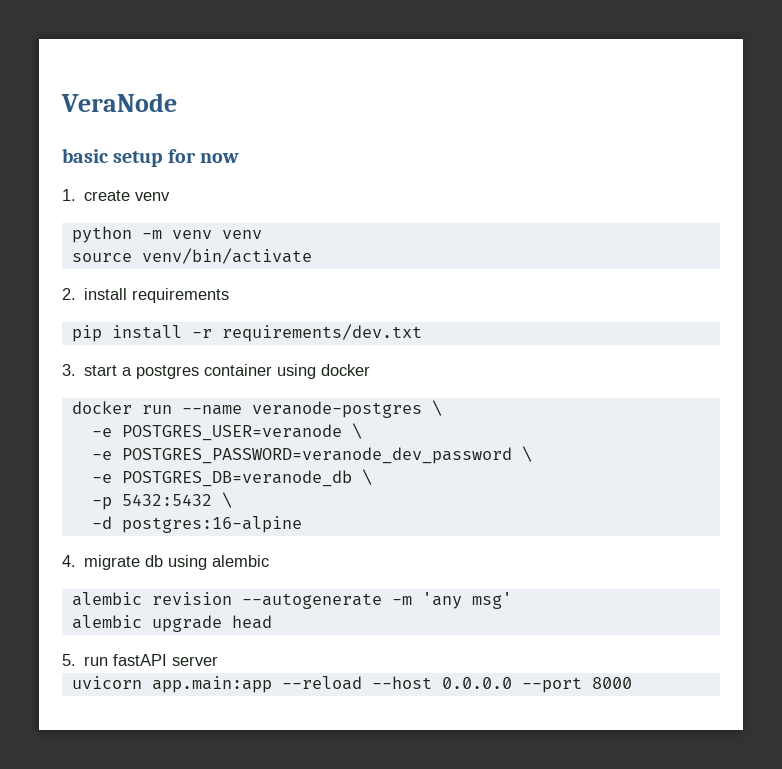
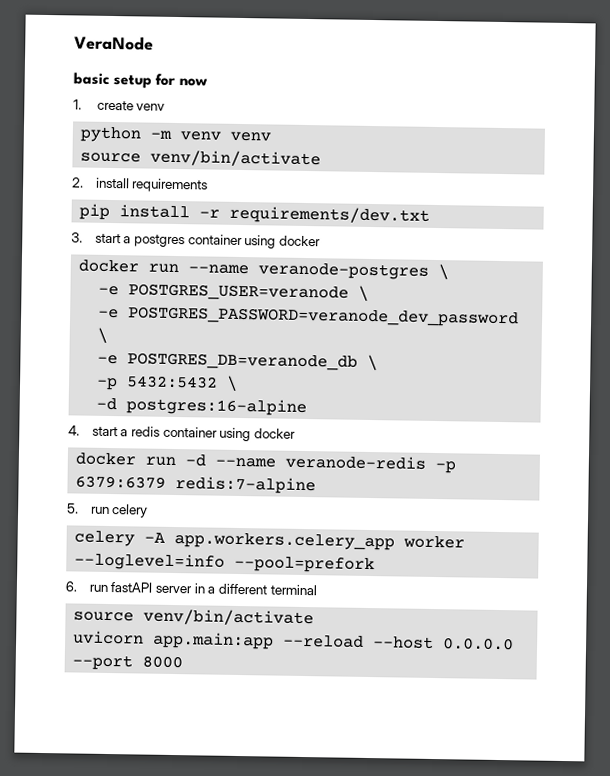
[84,555,270,570] [71,592,512,609] [71,615,272,632] [62,654,219,666] migrate db using alembic // alembic revision --autogenerate -m 'any msg' // alembic upgrade head // 5. run fastAPI server -> [91,426,296,442] [75,452,457,474] [75,475,317,495] [67,503,149,518] [74,530,466,551] [74,552,376,574] [65,581,317,596] [73,608,315,627] start a redis container using docker // docker run -d --name veranode-redis -p 6379:6379 redis:7-alpine // 5. run celery // celery -A app.workers.celery_app worker --loglevel=info --pool=prefork // 6. run fastAPI server in a different terminal // source venv/bin/activate

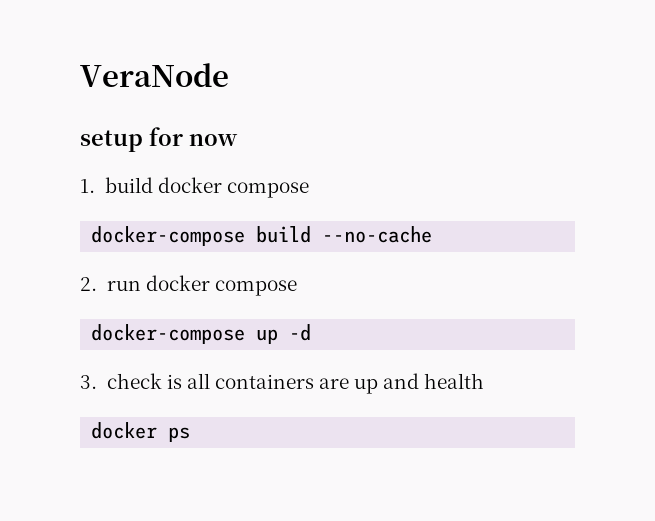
[73,72,110,85] basic -> (229, 75) none
[96,100,166,111] [80,126,272,143] [80,149,322,168] [72,177,209,193] [79,203,431,225] [71,232,321,249] [78,259,450,280] [98,283,370,302] [98,306,520,328] [97,327,109,343] [97,352,379,371] [96,375,239,391] [96,397,308,417] [68,425,296,442] [75,452,457,474] [75,475,317,495] [67,503,149,518] [74,530,466,551] [74,552,376,574] [65,581,317,596] [73,608,315,627] [73,630,515,651] [72,654,184,671] create venv // python -m venv venv // source venv/bin/activate // 2. install requirements // pip install -r requirements/dev.txt // 3. start a postgres container using docker // docker run --name veranode-postgres \ // -e POSTGRES_USER=veranode \ // -e POSTGRES_PASSWORD=veranode_dev_password \ // -e POSTGRES_DB=veranode_db \ // -p 5432:5432 \ // -d postgres:16-alpine // 4. start a redis container using docker // docker run -d --name veranode-redis -p 6379:6379 redis:7-alpine // 5. run celery // celery -A app.workers.celery_app worker --loglevel=info --pool=prefork // 6. run fastAPI server in a different terminal // source venv/bin/activate // uvicorn app.main:app --reload --host 0.0.0.0 --port 8000 -> [104,177,309,198] [91,226,433,246] [80,275,297,296] [91,324,312,344] [80,373,485,394] [91,422,191,442] build docker compose // docker-compose build --no-cache // 2. run docker compose // docker-compose up -d // 3. check is all containers are up and health // docker ps

